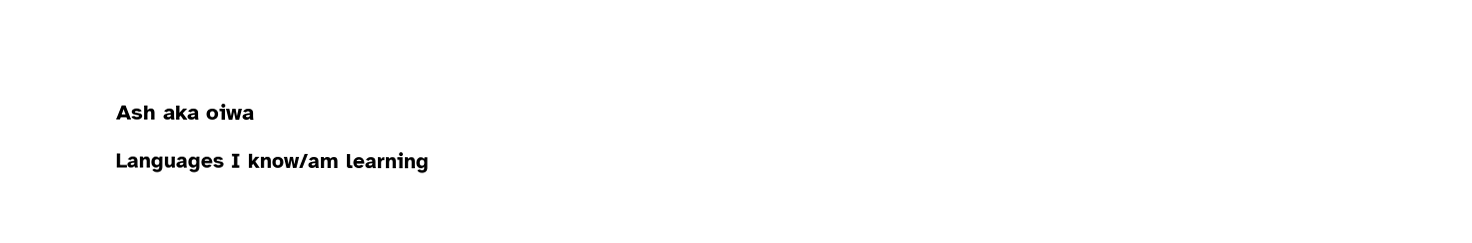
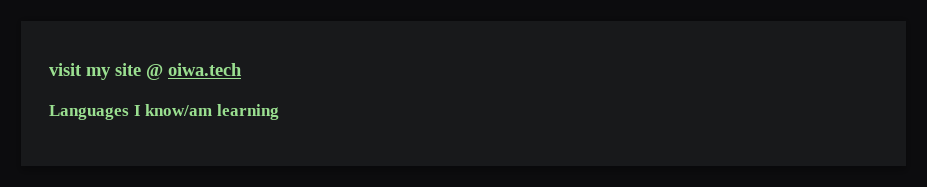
[116,103,255,120] Ash aka oiwa -> [49,63,242,80] visit my site @ oiwa.tech

